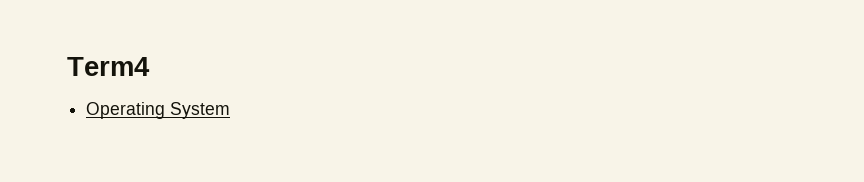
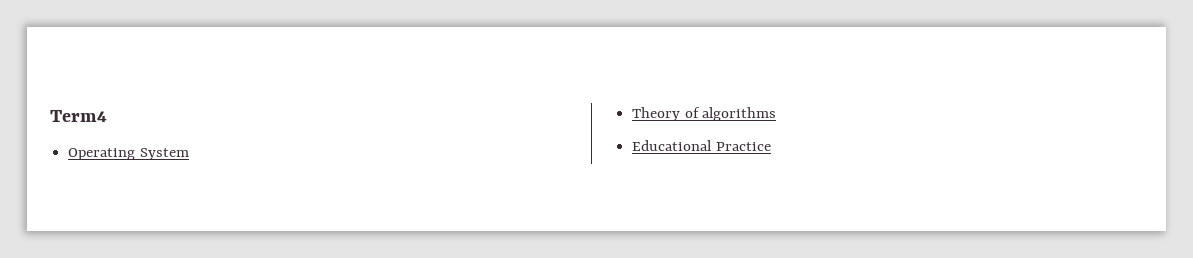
(231, 110) none -> [632,107,777,121] [632,140,771,151] // Theory of algorithms // Educational Practice

